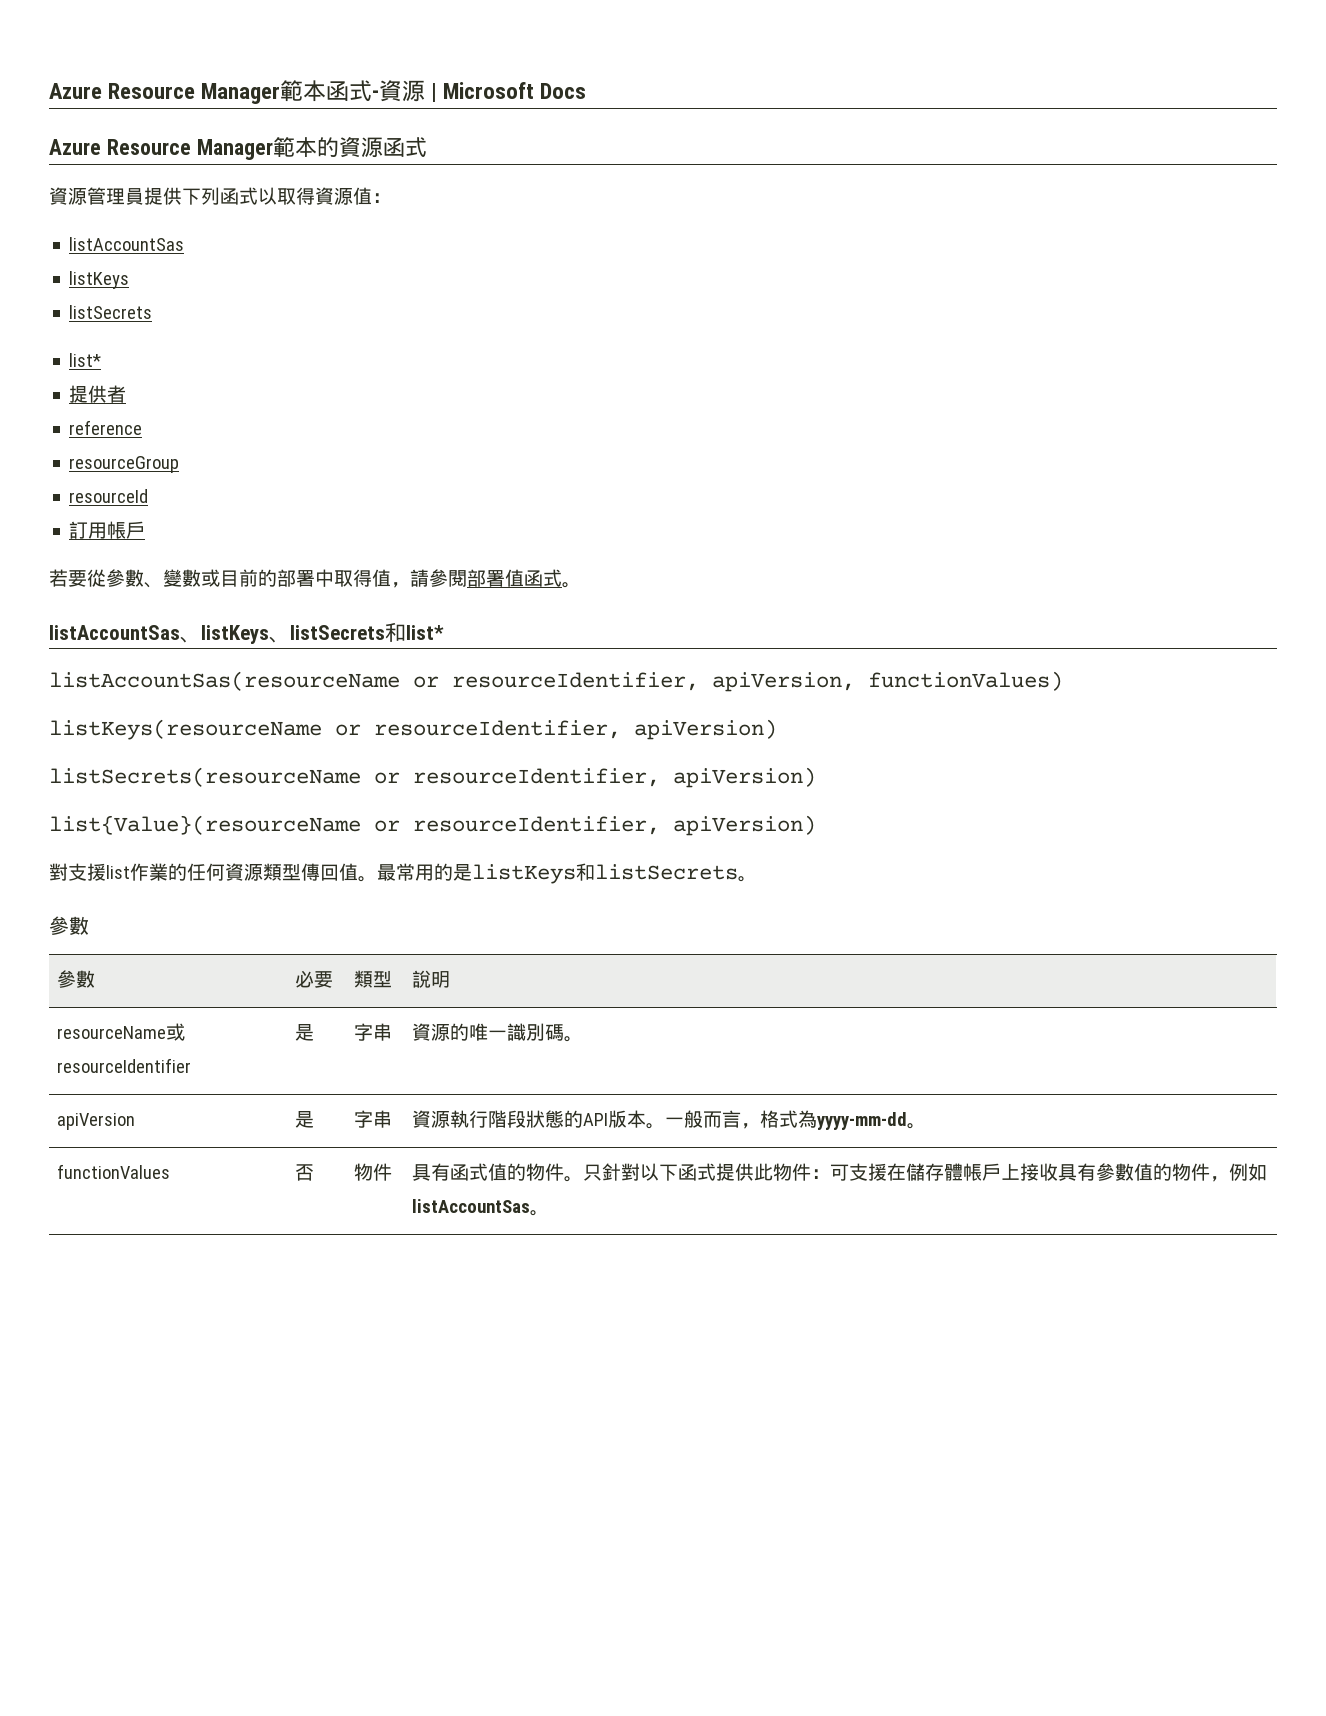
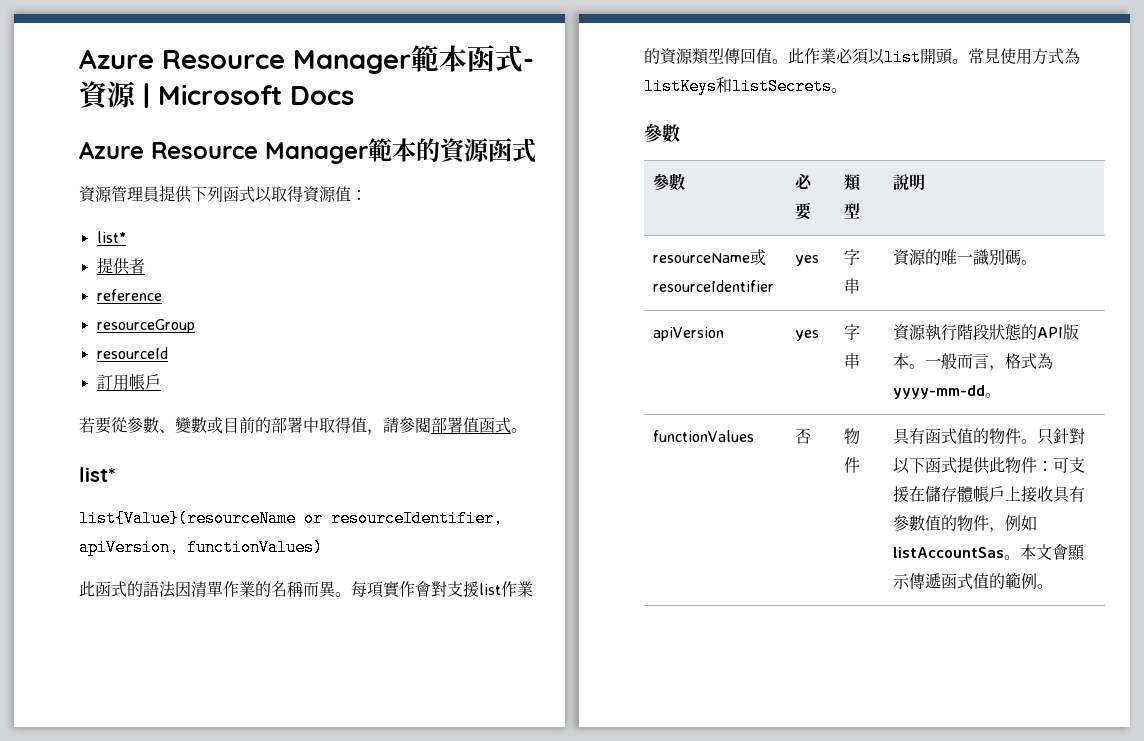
[69,237,185,251] [69,271,130,289] [69,305,153,319] // listAccountSas // listKeys // listSecrets -> (367, 195) none
[49,622,444,644] [49,671,400,691] listAccountSas、listKeys、listSecrets和list* // listAccountSas(resourceName -> [79,467,115,482] [79,510,296,527] list* // list{Value}(resourceName
[49,719,777,740] [49,767,816,788] [49,815,816,836] listKeys(resourceName or resourceIdentifier, apiVersion) // listSecrets(resourceName or resourceIdentifier, apiVersion) // list{Value}(resourceName or resourceIdentifier, apiVersion) // -> [79,581,431,598] 此函式的語法因清單作業的名稱而異。每項實作會
[187,863,225,881] 任何 -> (660, 56) none
[377,863,472,881] 最常用的是 -> [788,48,1080,66] 此作業必須以list開頭。常見使用方式為
[295,1024,315,1041] 是 -> [795,255,820,266] yes
[295,1111,315,1128] 是 -> [795,330,820,341] yes
(550, 1213) none -> [1020,544,1086,561] [893,573,1054,589] 本文會顯示傳遞函式值的範例。

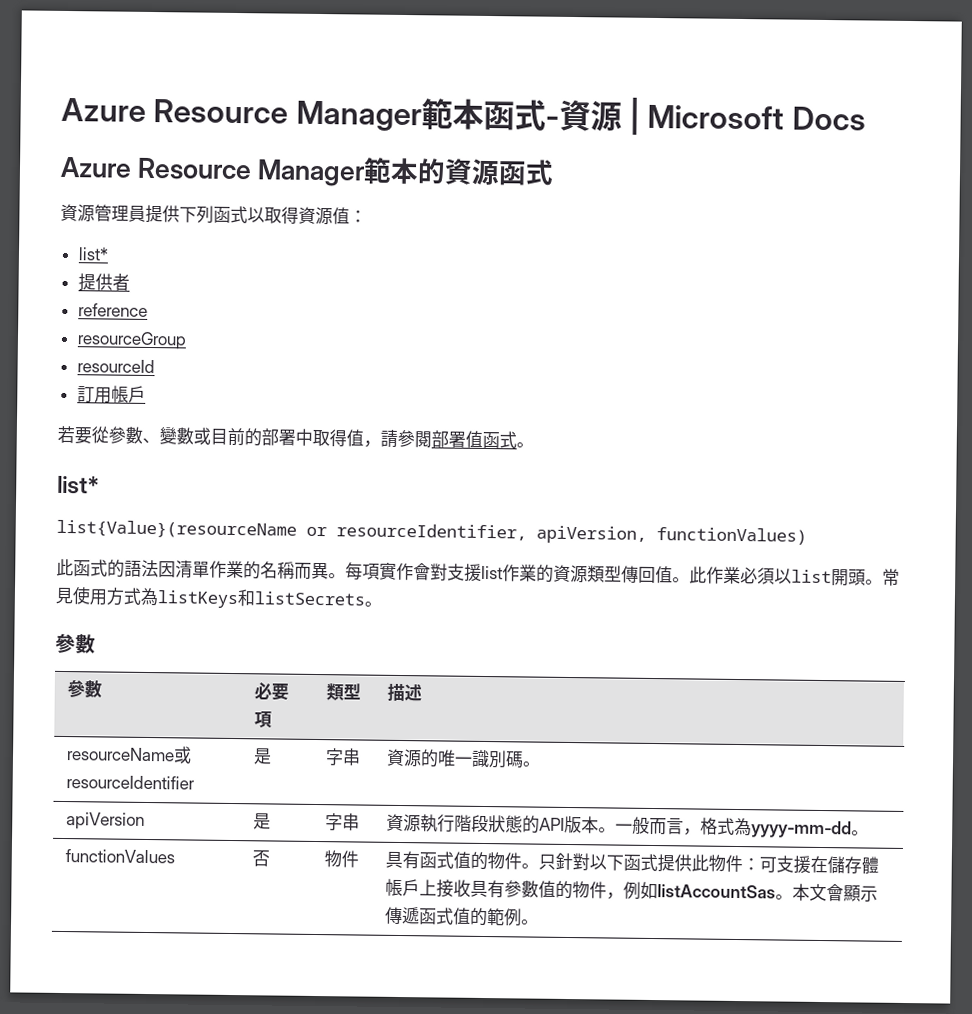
(813, 211) none -> [254,711,273,728] 項
[893,173,926,190] 說明 -> [387,683,423,702] 描述
[795,255,820,266] yes -> [253,748,273,765] 是
[795,330,820,341] yes -> [253,813,272,830] 是

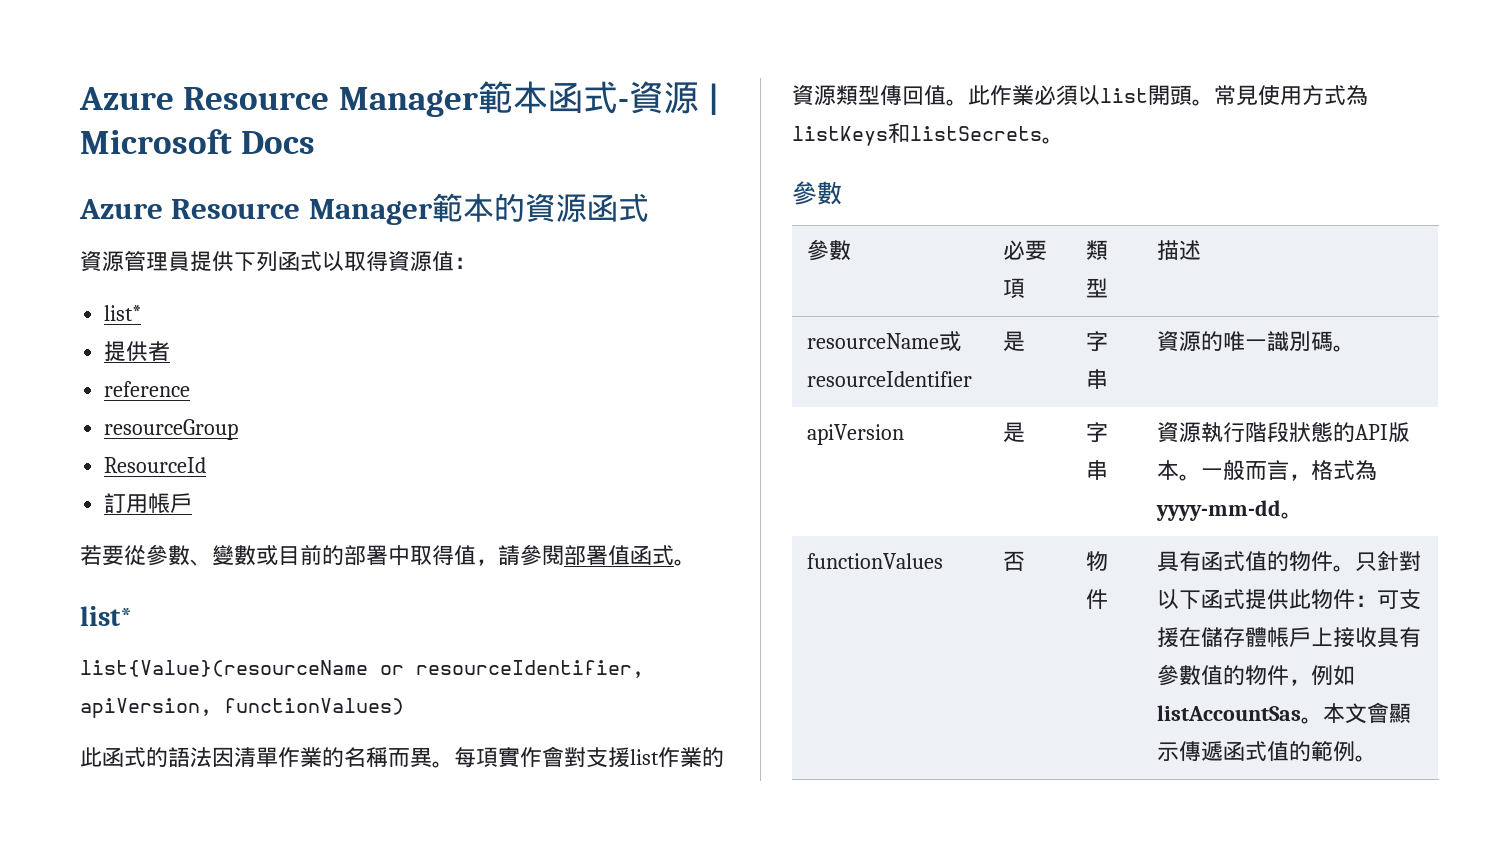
[76,359,155,374] resourceId -> [104,457,207,473] ResourceId

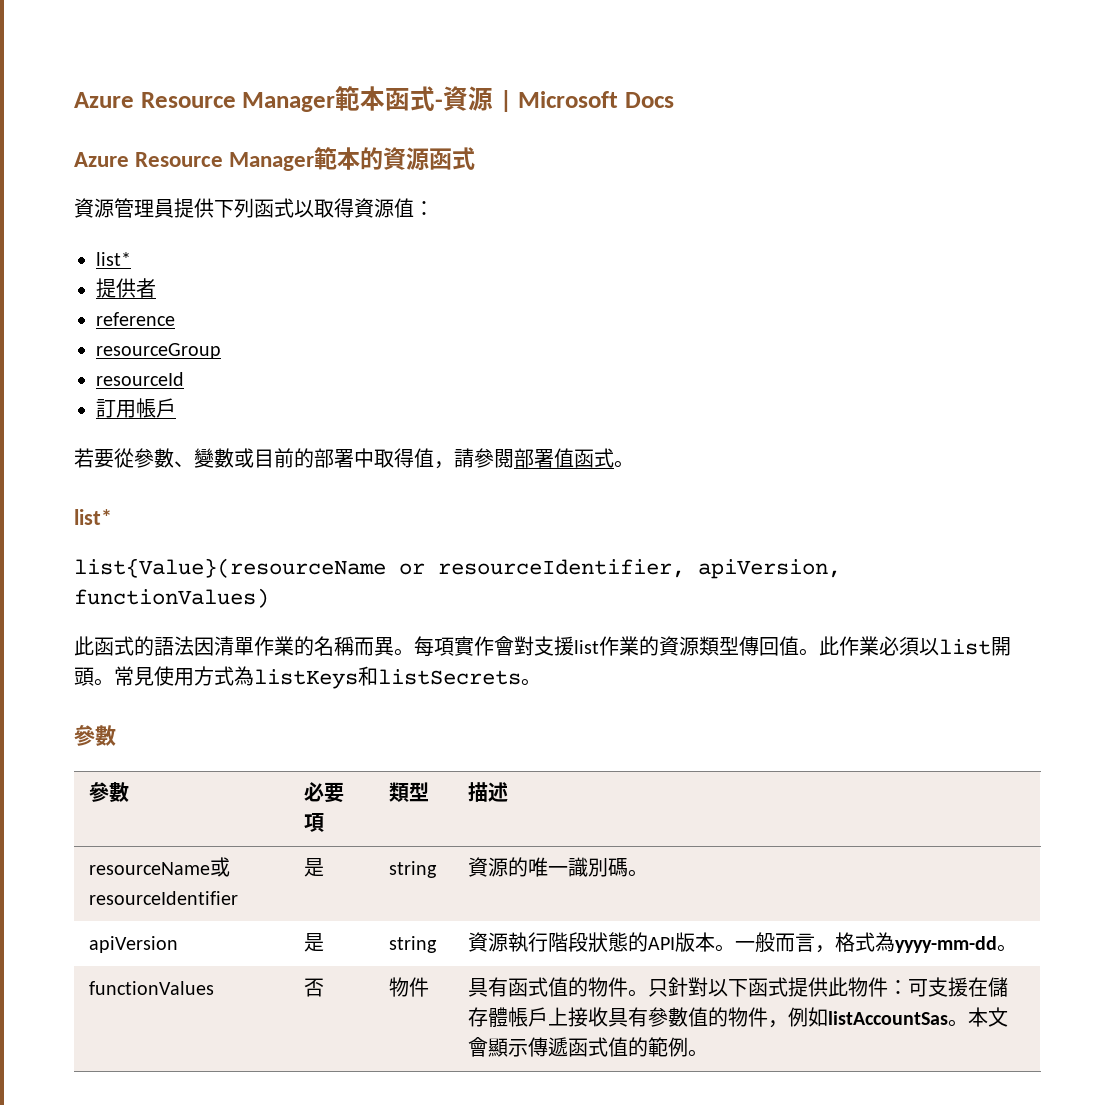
[104,457,207,473] ResourceId -> [96,372,184,386] resourceId
[1085,331,1108,352] [1085,369,1108,389] 字串 -> [389,861,438,878] string
[1085,422,1108,443] [1085,460,1108,480] 字串 -> [389,936,438,953] string

